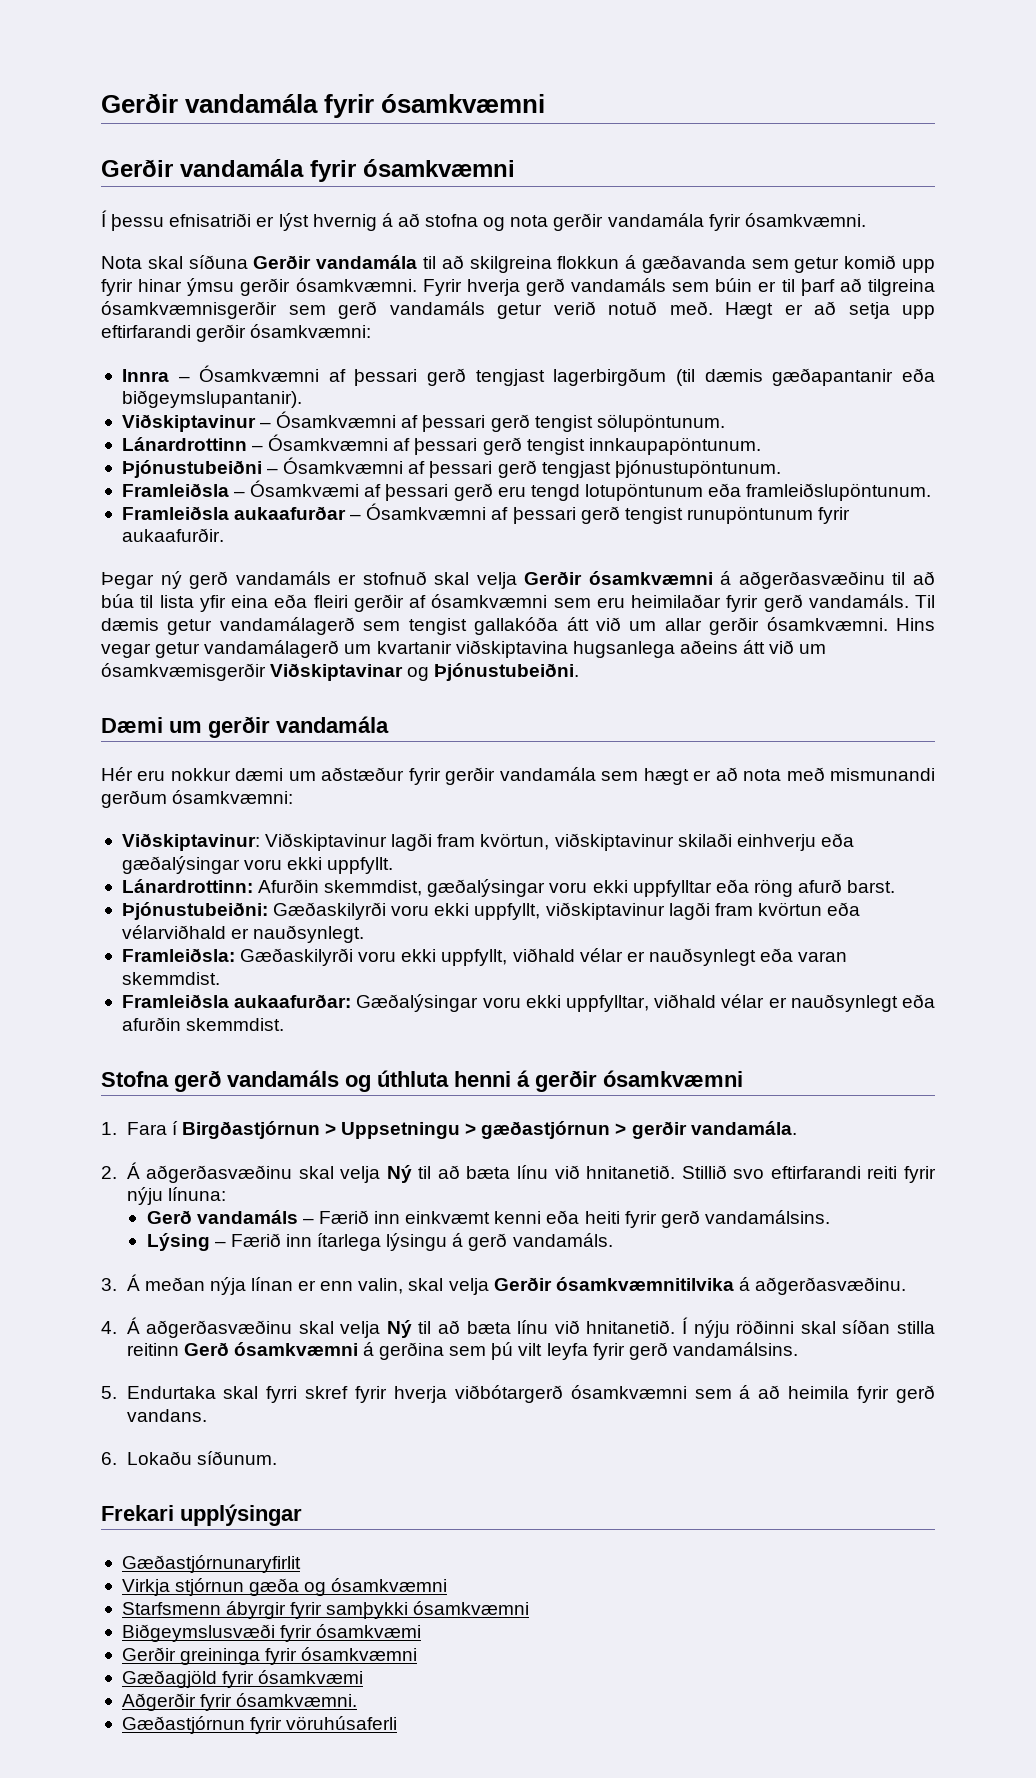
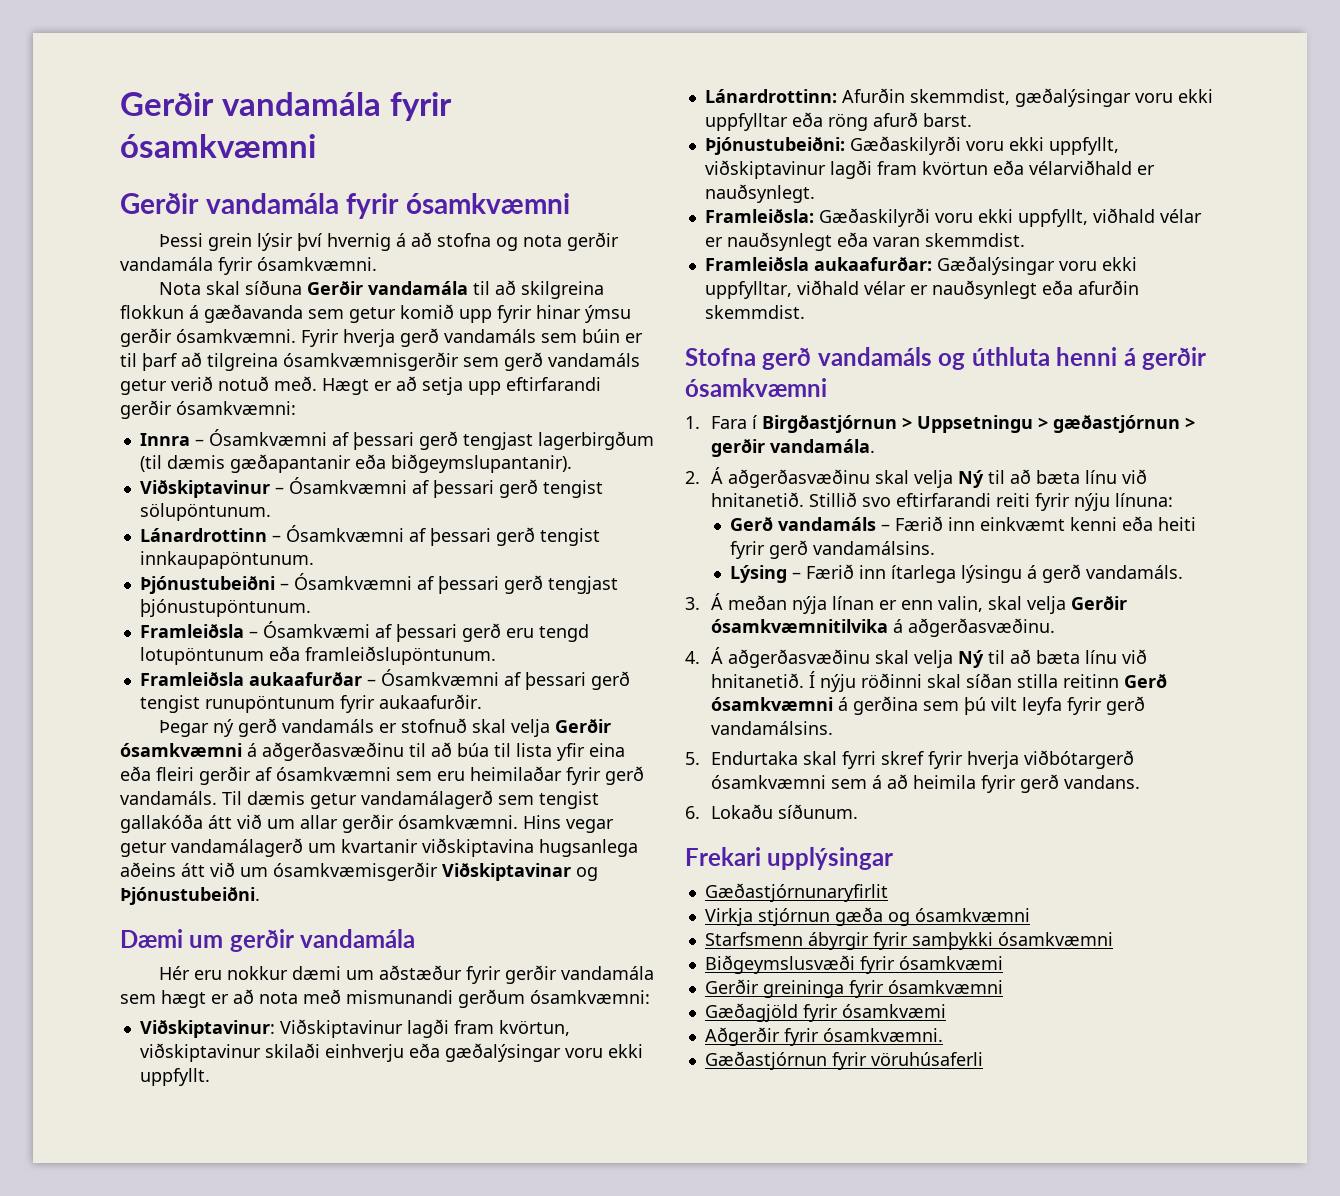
[101,210,309,231] Í þessu efnisatriði er lýst -> [158,233,322,251] Þessi grein lýsir því

